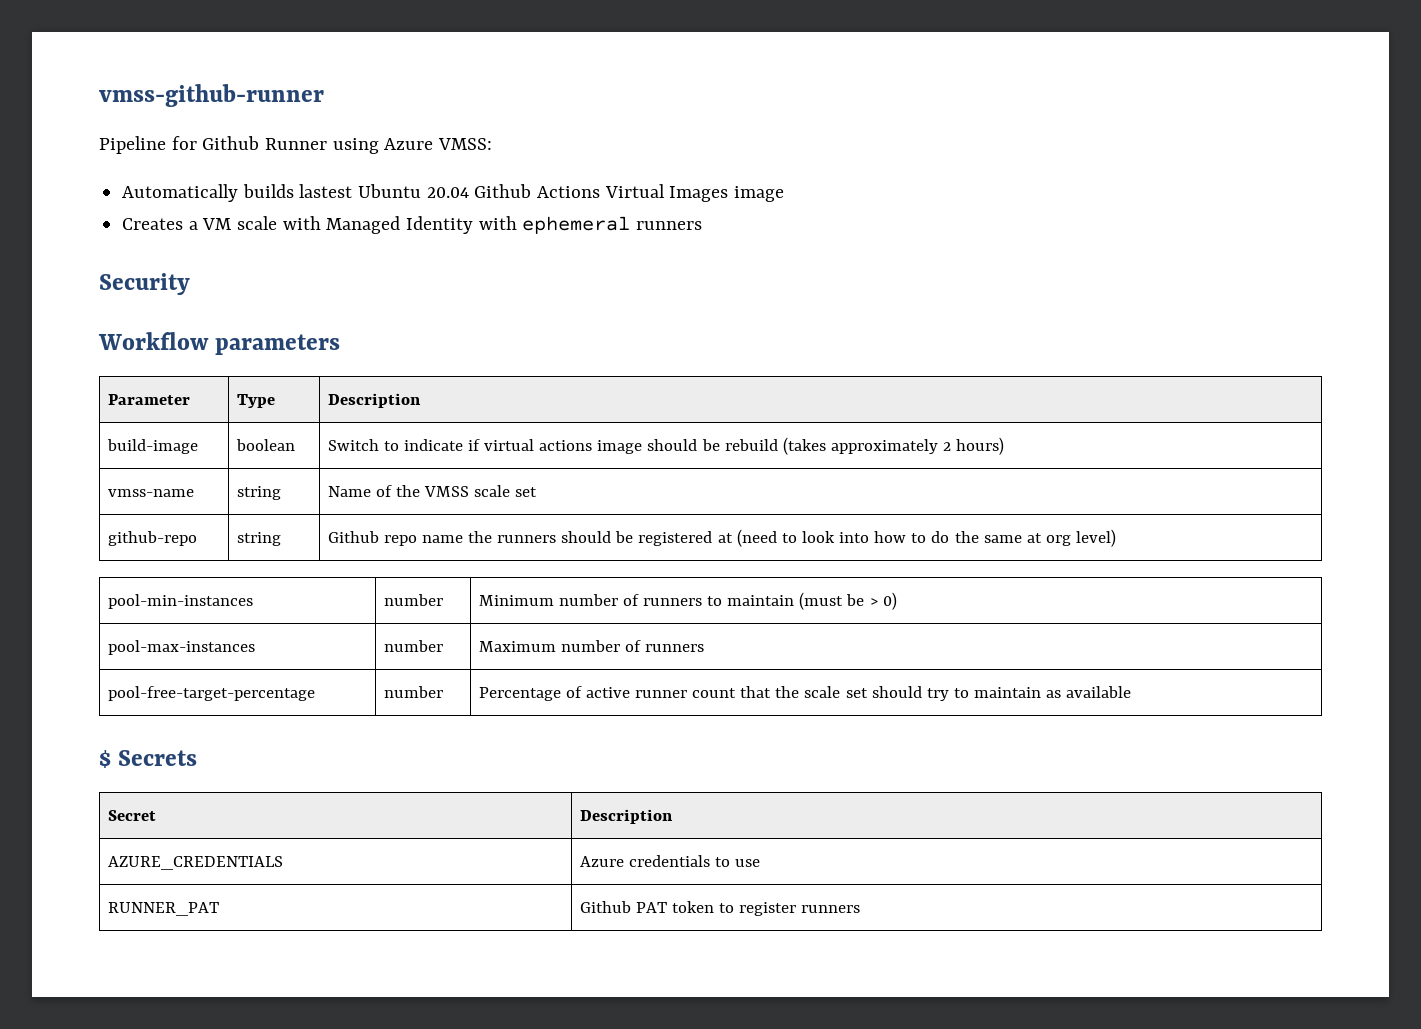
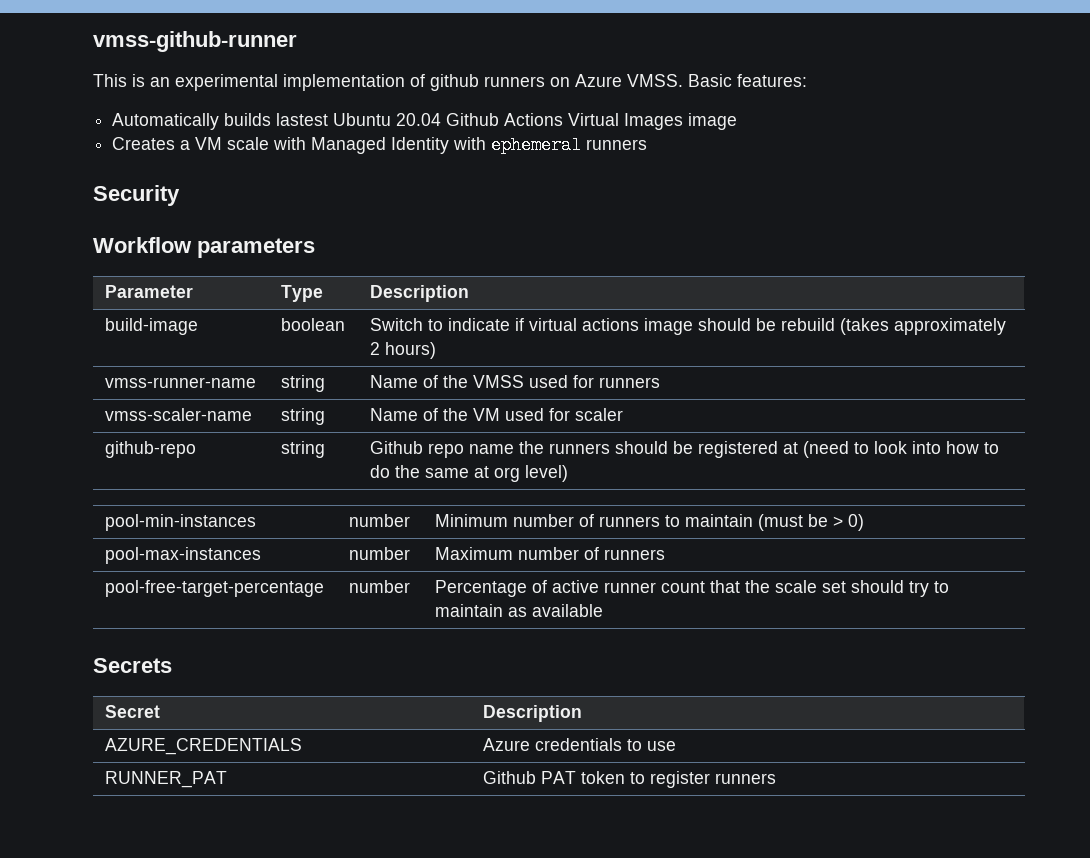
[99,136,493,154] Pipeline for Github Runner using Azure VMSS: -> [93,74,807,91] This is an experimental implementation of github runners on Azure VMSS. Basic features:
[107,489,194,497] vmss-name -> [105,377,257,388] vmss-runner-name
[474,485,538,497] scale set -> [529,375,661,388] [105,408,253,421] [281,408,326,425] [370,408,624,421] used for runners // vmss-scaler-name | string | Name of the VM used for scaler
[99,750,111,768] $ -> (604, 610) none

